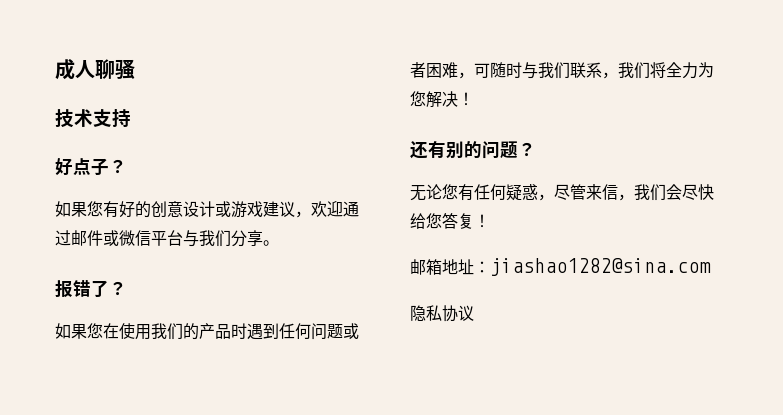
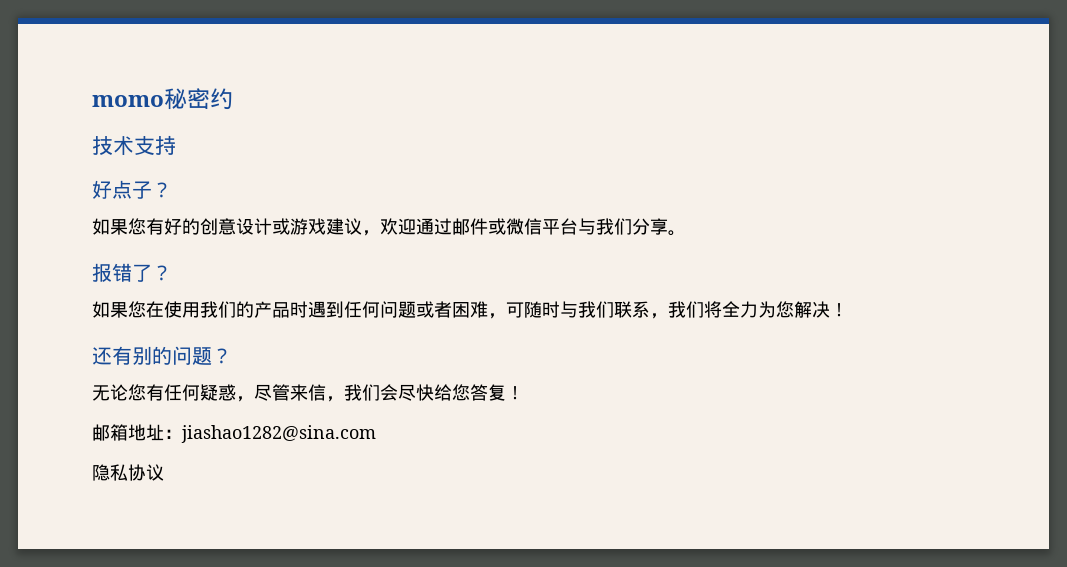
[55,58,135,80] 成人聊骚 -> [92,88,233,110] momo秘密约

